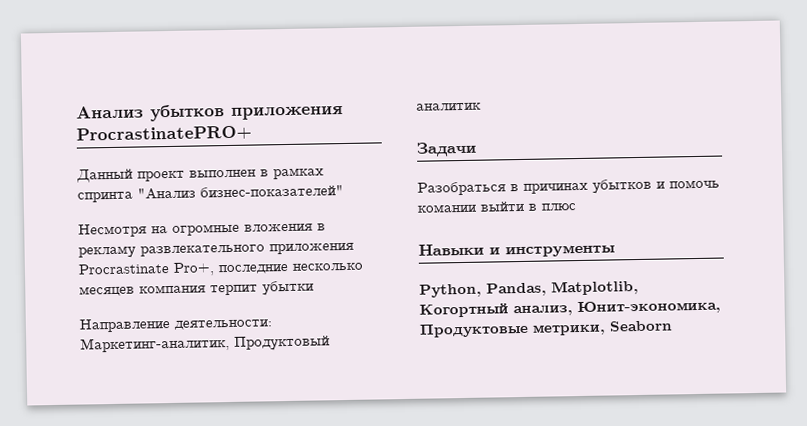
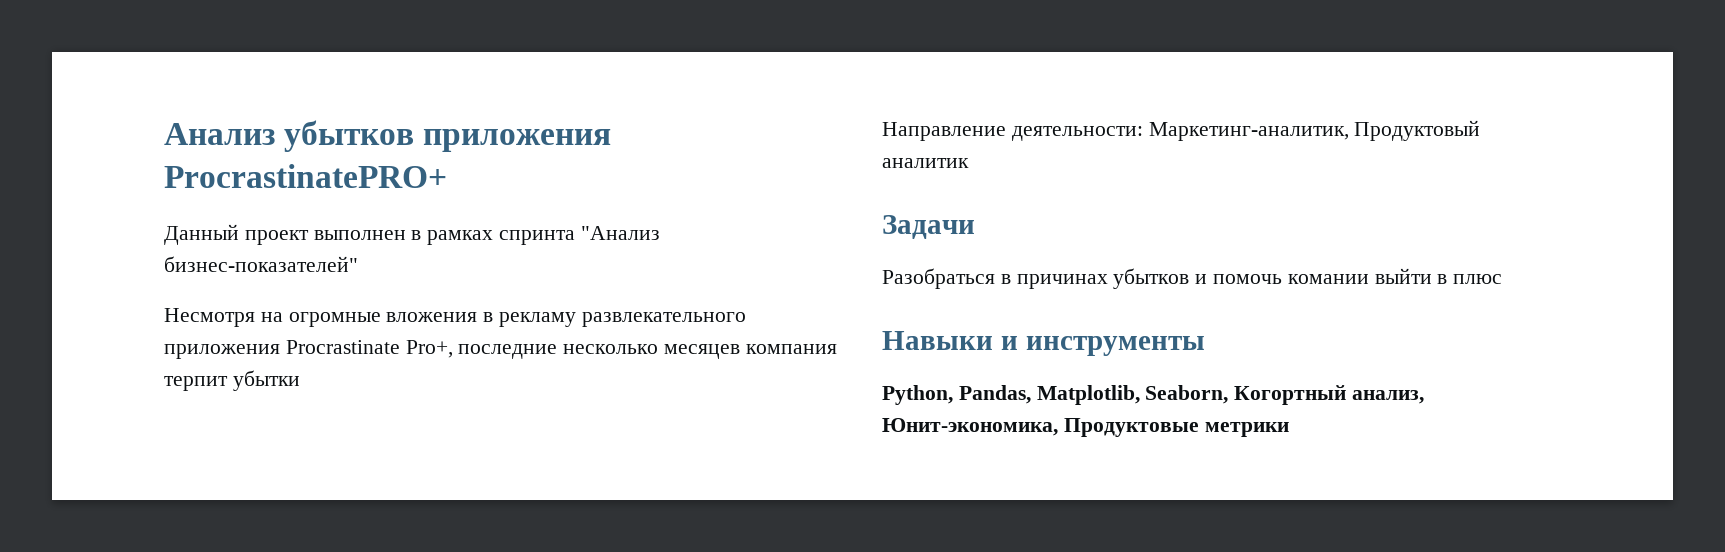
(639, 287) none -> [1145,385,1229,404] Seaborn,
[532,320,673,336] метрики, Seaborn -> [1204,422,1289,437] метрики

